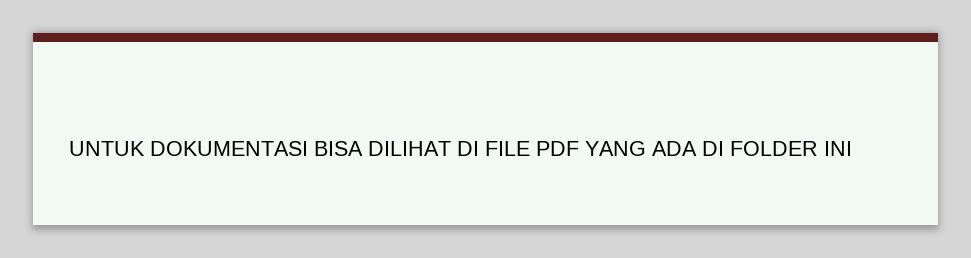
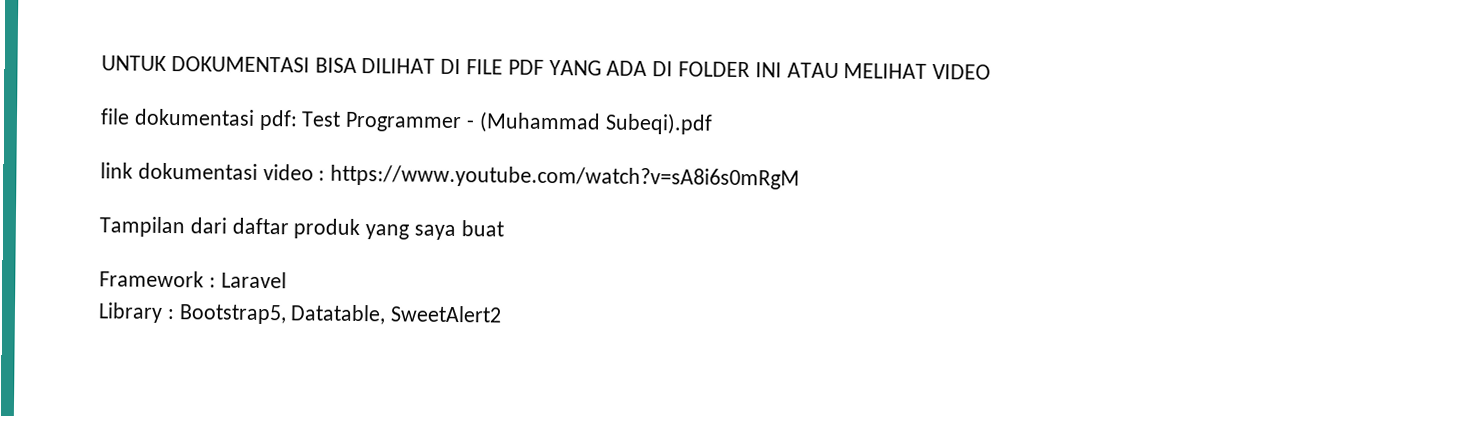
(852, 148) none -> [786,62,992,80] [100,108,713,135] [100,162,801,190] [99,216,504,241] [99,270,287,289] [98,302,503,325] ATAU MELIHAT VIDEO // file dokumentasi pdf: Test Programmer - (Muhammad Subeqi).pdf // link dokumentasi video : https://www.youtube.com/watch?v=sA8i6s0mRgM // Tampilan dari daftar produk yang saya buat // Framework : Laravel // Library : Bootstrap5, Datatable, SweetAlert2

